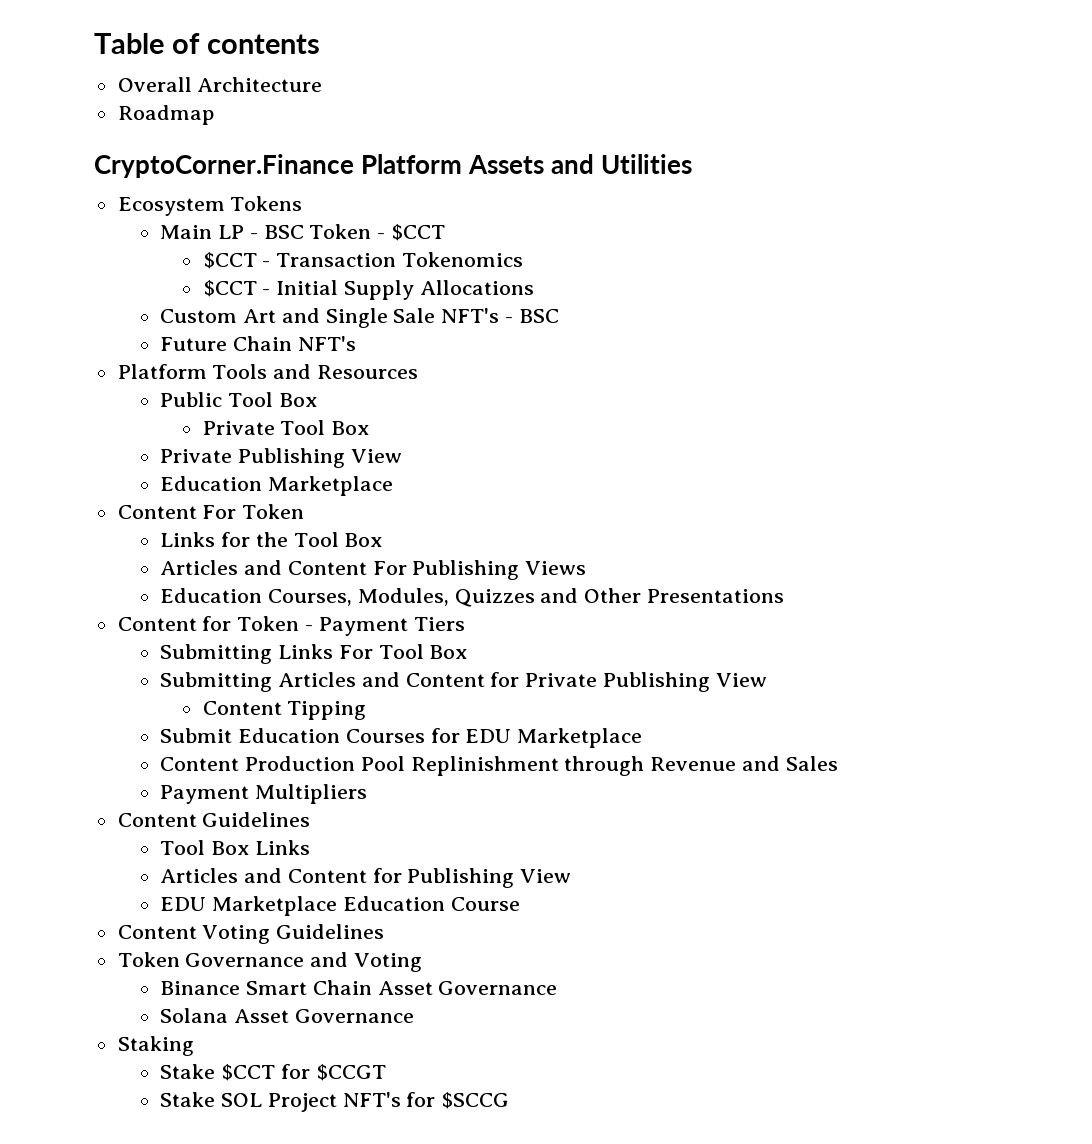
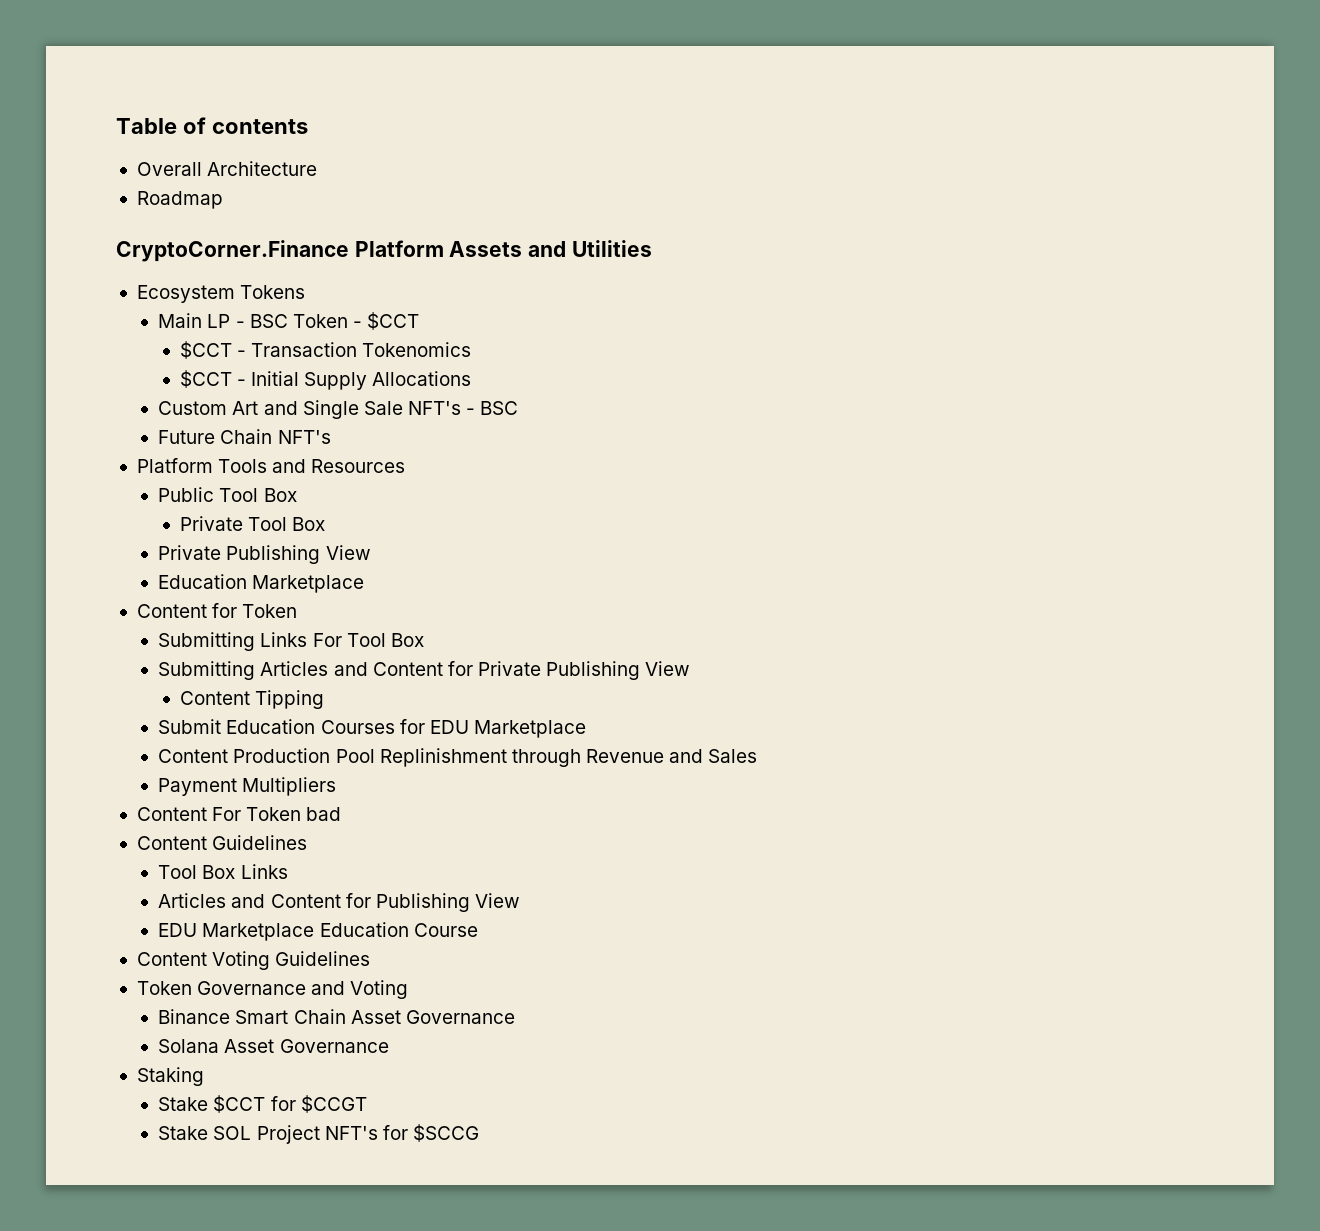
[117,504,305,519] [160,532,383,547] [160,560,587,580] [160,588,784,607] // Content For Token // Links for the Tool Box // Articles and Content For Publishing Views // Education Courses, Modules, Quizzes and Other Presentations -> (365, 584) none
[305,617,465,636] - Payment Tiers -> (298, 611) none
(367, 794) none -> [136,807,342,821] // Content For Token bad

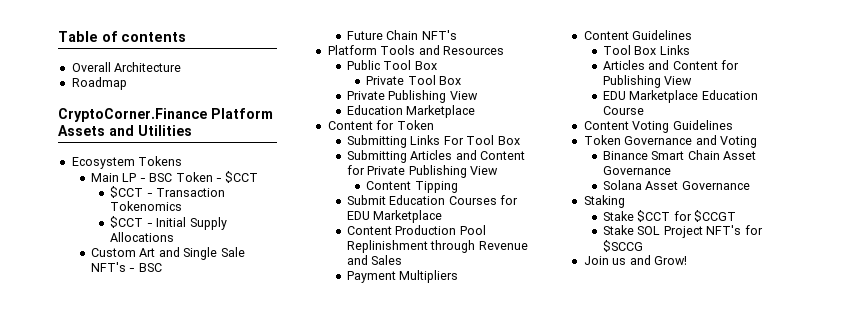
[136,807,342,821] // Content For Token bad -> (459, 276) none
(480, 1133) none -> [583,255,687,265] // Join us and Grow!

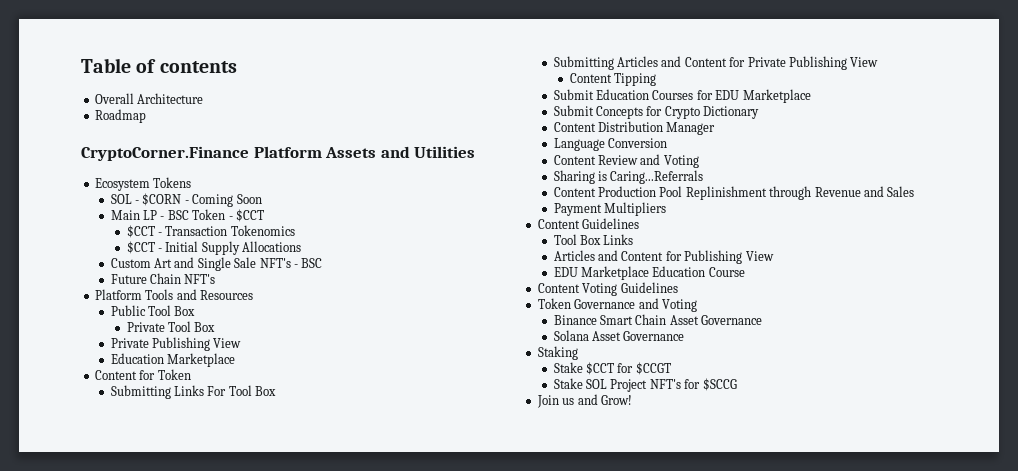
(183, 161) none -> [110,193,262,207] // SOL - $CORN - Coming Soon
(443, 216) none -> [553,105,760,119] [553,121,716,135] [553,138,668,151] [553,154,699,168] [553,170,704,184] // Submit Concepts for Crypto Dictionary // Content Distribution Manager // Language Conversion // Content Review and Voting // Sharing is Caring...Referrals

